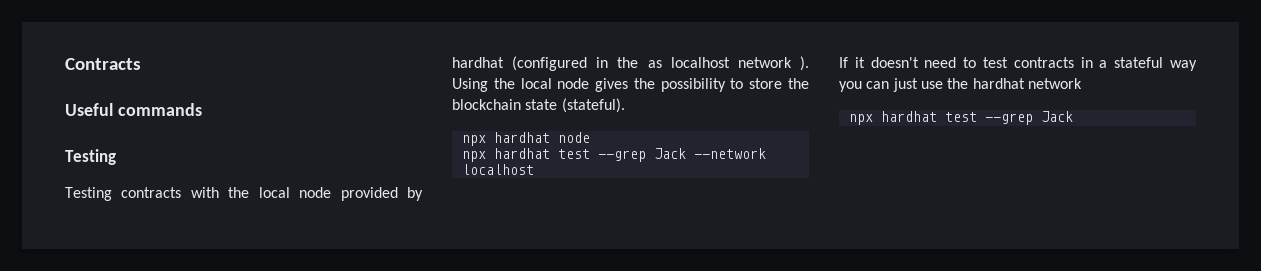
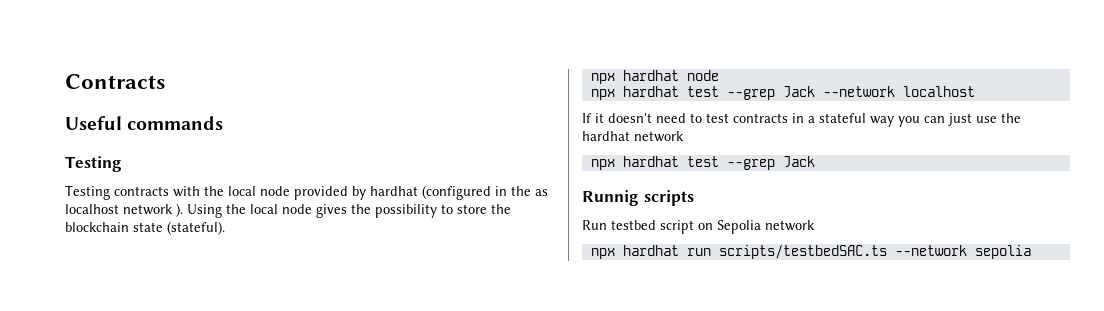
(1073, 116) none -> [582,190,694,206] [582,220,815,234] [590,245,1031,259] // Runnig scripts // Run testbed script on Sepolia network // npx hardhat run scripts/testbedSAC.ts --network sepolia

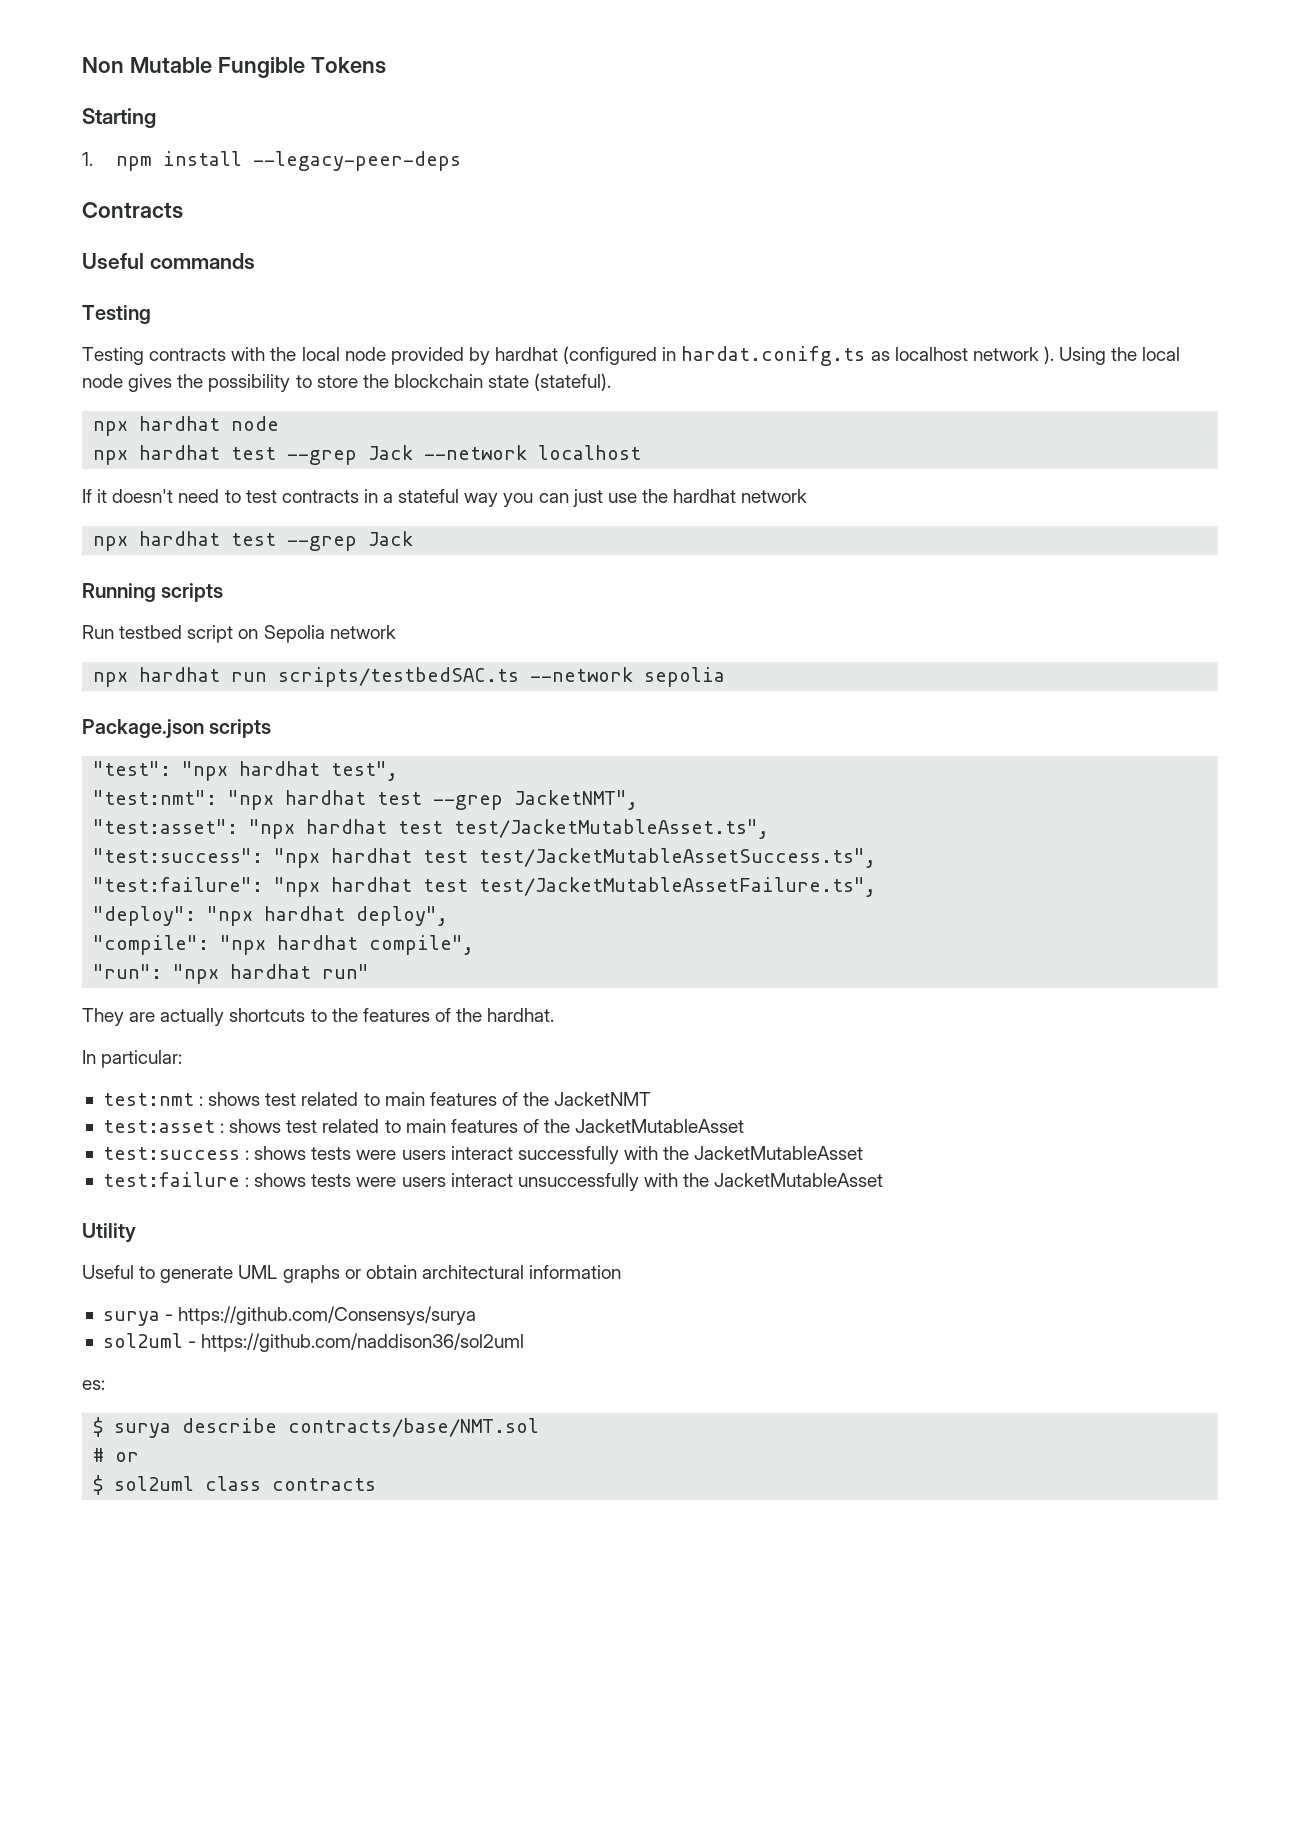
(65, 81) none -> [82,57,386,78] [82,108,156,128] [82,151,462,171] Non Mutable Fungible Tokens // Starting // 1. npm install --legacy-peer-deps //
[511,186,531,196] the -> [681,346,866,366] hardat.conifg.ts
[582,190,639,206] Runnig -> [82,583,156,602] Running
(1031, 252) none -> [82,719,272,739] [93,761,399,781] [93,790,639,810] [93,819,770,839] [93,848,877,868] [93,877,877,897] [93,906,449,926] [93,935,475,955] [93,964,370,984] [82,1008,555,1026] [82,1050,183,1068] [102,1092,652,1106] [102,1119,745,1133] [102,1146,864,1164] [102,1172,884,1191] [82,1223,136,1243] [82,1265,622,1283] [102,1306,477,1326] [102,1333,525,1352] [82,1380,105,1390] [93,1417,540,1438] [93,1448,140,1462] [93,1475,377,1495] // Package.json scripts // "test": "npx hardhat test", // "test:nmt": "npx hardhat test --grep JacketNMT", // "test:asset": "npx hardhat test test/JacketMutableAsset.ts", // "test:success": "npx hardhat test test/JacketMutableAssetSuccess.ts", // "test:failure": "npx hardhat test test/JacketMutableAssetFailure.ts", // "deploy": "npx hardhat deploy", // "compile": "npx hardhat compile", // "run": "npx hardhat run" // They are actually shortcuts to the features of the hardhat. // In particular: // test:nmt : shows test related to main features of the JacketNMT // test:asset : shows test related to main features of the JacketMutableAsset // test:success : shows tests were users interact successfully with the JacketMutableAsset // test:failure : shows tests were users interact unsuccessfully with the JacketMutableAsset // Utility // Useful to generate UML graphs or obtain architectural information // surya - https://github.com/Consensys/surya // sol2uml - https://github.com/naddison36/sol2uml // es: // $ surya describe contracts/base/NMT.sol // # or // $ sol2uml class contracts

